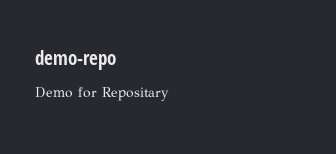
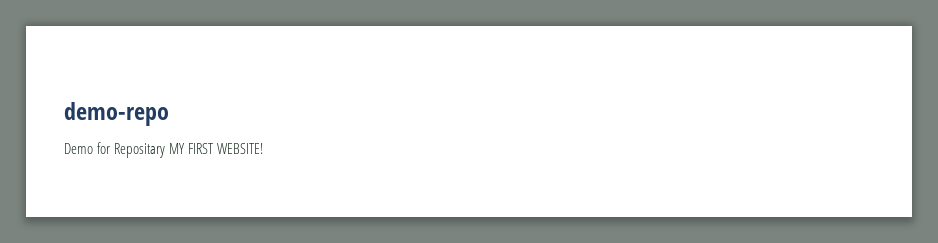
(169, 94) none -> [169,143,264,154] MY FIRST WEBSITE!

